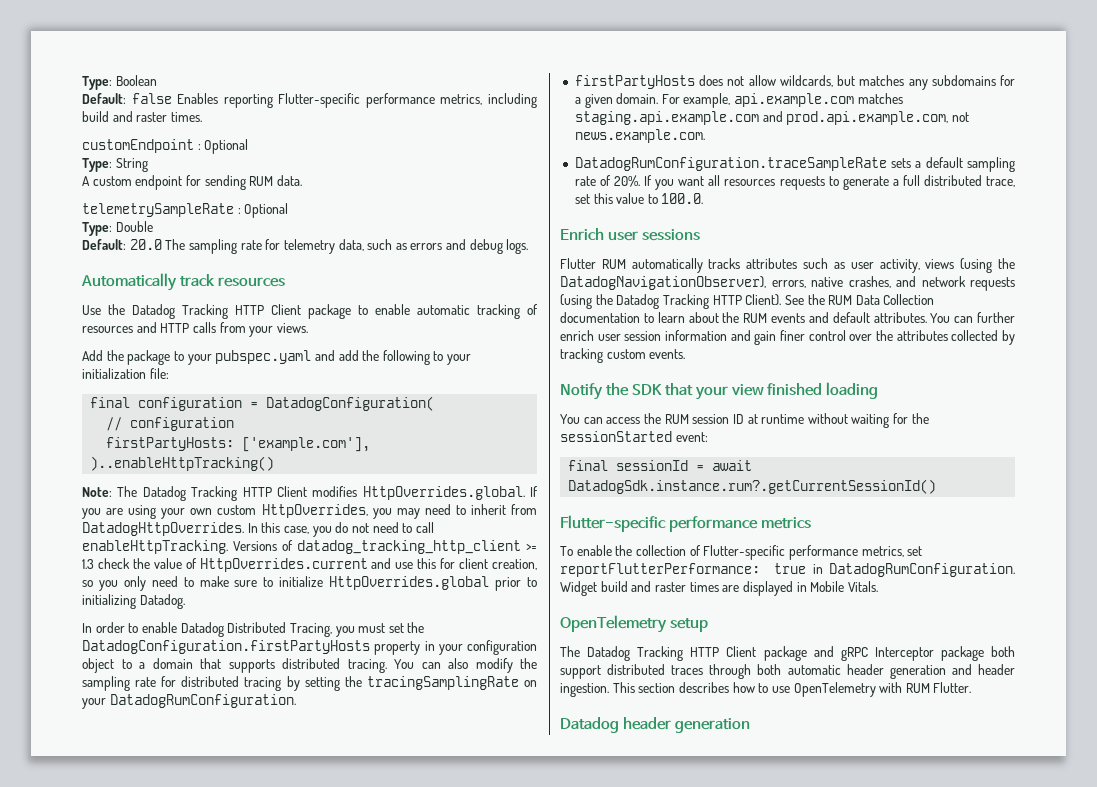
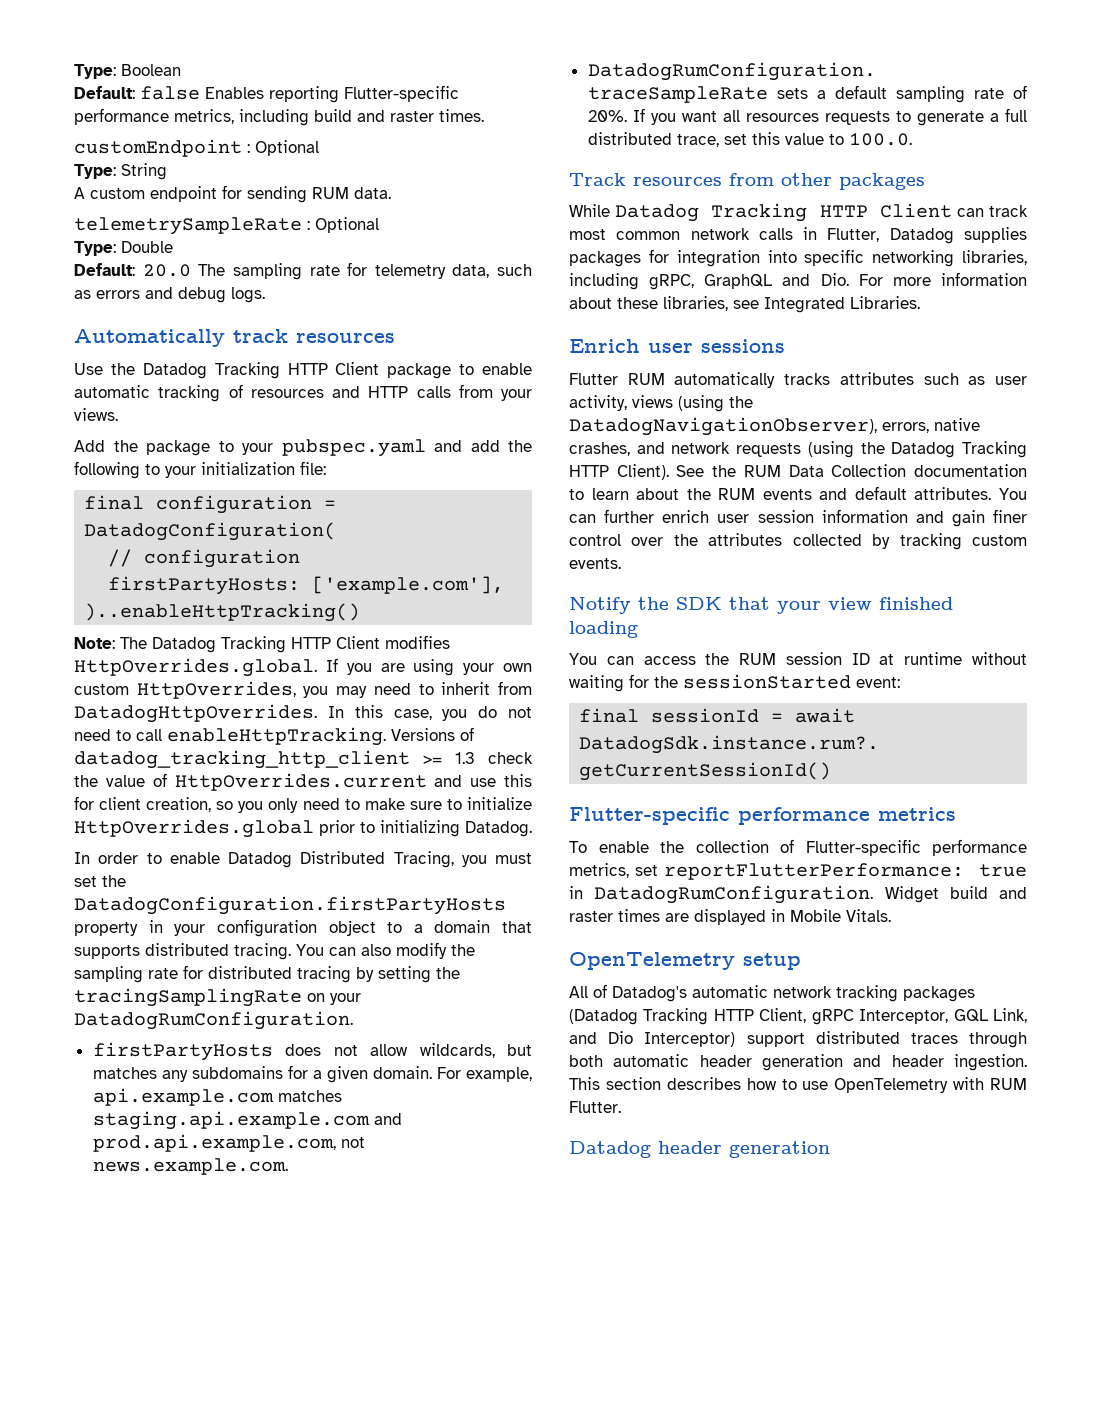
(704, 198) none -> [569,173,925,190] [569,203,1028,222] [569,227,1027,244] [569,249,1027,267] [569,272,1027,290] [569,296,920,313] // Track resources from other packages // While Datadog Tracking HTTP Client can track most common network calls in Flutter, Datadog supplies packages for integration into specific networking libraries, including gRPC, GraphQL and Dio. For more information about these libraries, see Integrated Libraries.
[560,646,1015,661] The Datadog Tracking HTTP Client package and gRPC Interceptor package both -> [569,984,975,1002] [569,1008,1027,1025] [569,1031,736,1047] All of Datadog's automatic network tracking packages (Datadog Tracking HTTP Client, gRPC Interceptor, GQL Link, and Dio Interceptor)

